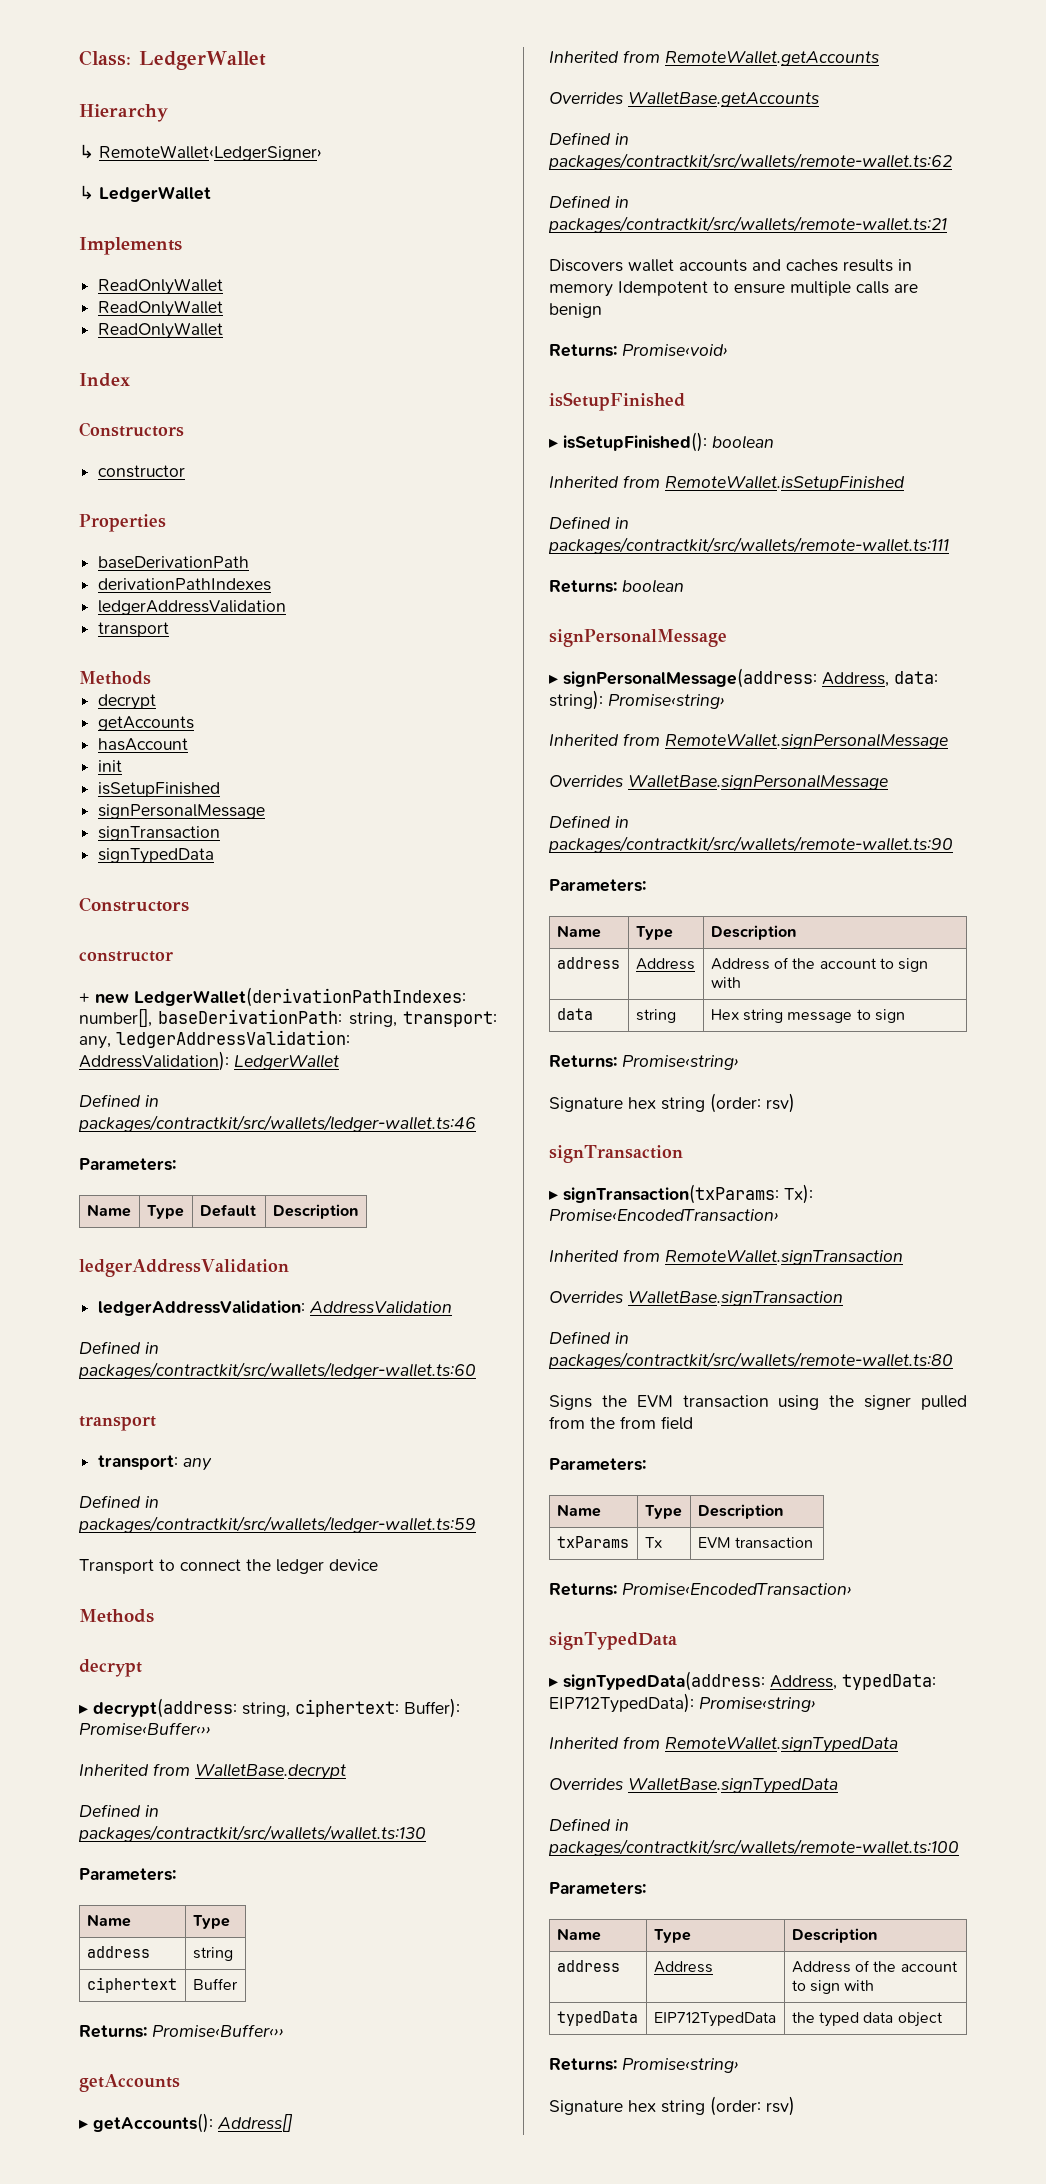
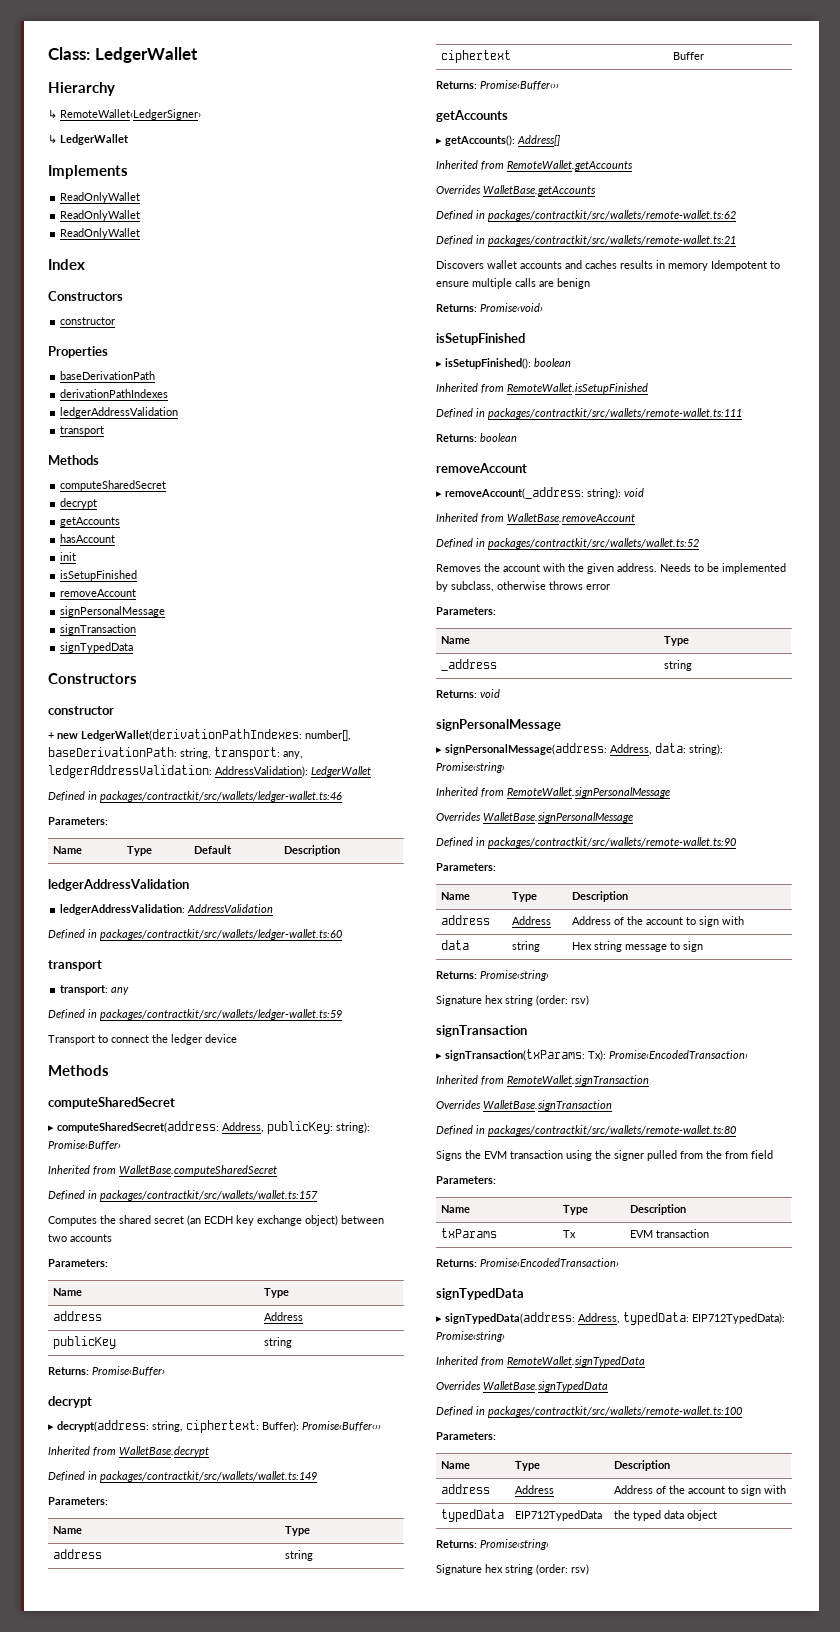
(151, 678) none -> [60,480,167,491] // computeSharedSecret
(221, 789) none -> [60,589,137,597] // removeAccount
(154, 1616) none -> [48,1097,175,1109] [48,1121,370,1134] [48,1140,121,1150] [48,1165,277,1176] [48,1190,318,1201] [48,1215,384,1226] [48,1234,112,1242] [48,1259,108,1267] [53,1288,83,1296] [264,1288,290,1298] [53,1311,103,1321] [264,1312,304,1321] [53,1336,117,1349] [264,1337,293,1348] [48,1366,165,1376] // computeSharedSecret // ▸ computeSharedSecret(address: Address, publicKey: string): Promise‹Buffer› // Inherited from WalletBase.computeSharedSecret // Defined in packages/contractkit/src/wallets/wallet.ts:157 // Computes the shared secret (an ECDH key exchange object) between two accounts // Parameters: // Name | Type // address | Address // publicKey | string // Returns: Promise‹Buffer›
[78,1825,426,1842] packages/contractkit/src/wallets/wallet.ts:130 -> [100,1471,317,1482] packages/contractkit/src/wallets/wallet.ts:149
(684, 586) none -> [436,463,527,473] [436,487,644,499] [436,513,635,523] [436,538,699,549] [436,563,786,574] [436,581,610,592] [436,607,496,615] [441,636,471,644] [664,636,690,646] [441,659,498,671] [664,660,693,671] [436,689,500,698] // removeAccount // ▸ removeAccount(_address: string): void // Inherited from WalletBase.removeAccount // Defined in packages/contractkit/src/wallets/wallet.ts:52 // Removes the account with the given address. Needs to be implemented by subclass, otherwise throws error // Parameters: // Name | Type // _address | string // Returns: void

